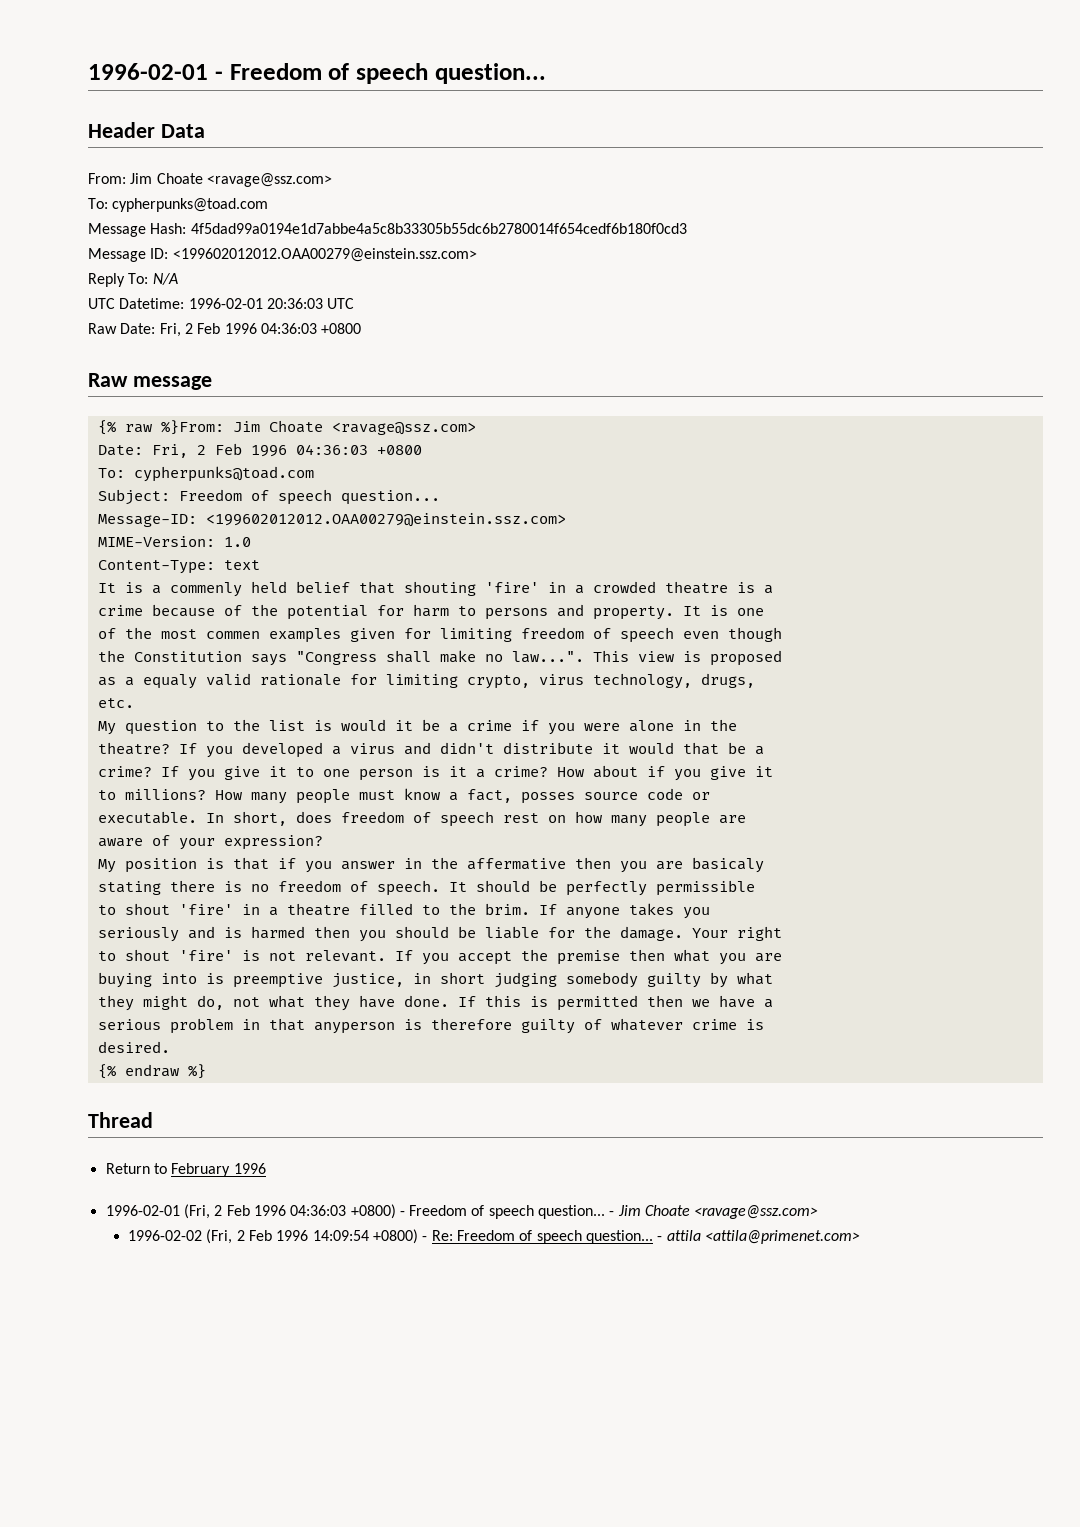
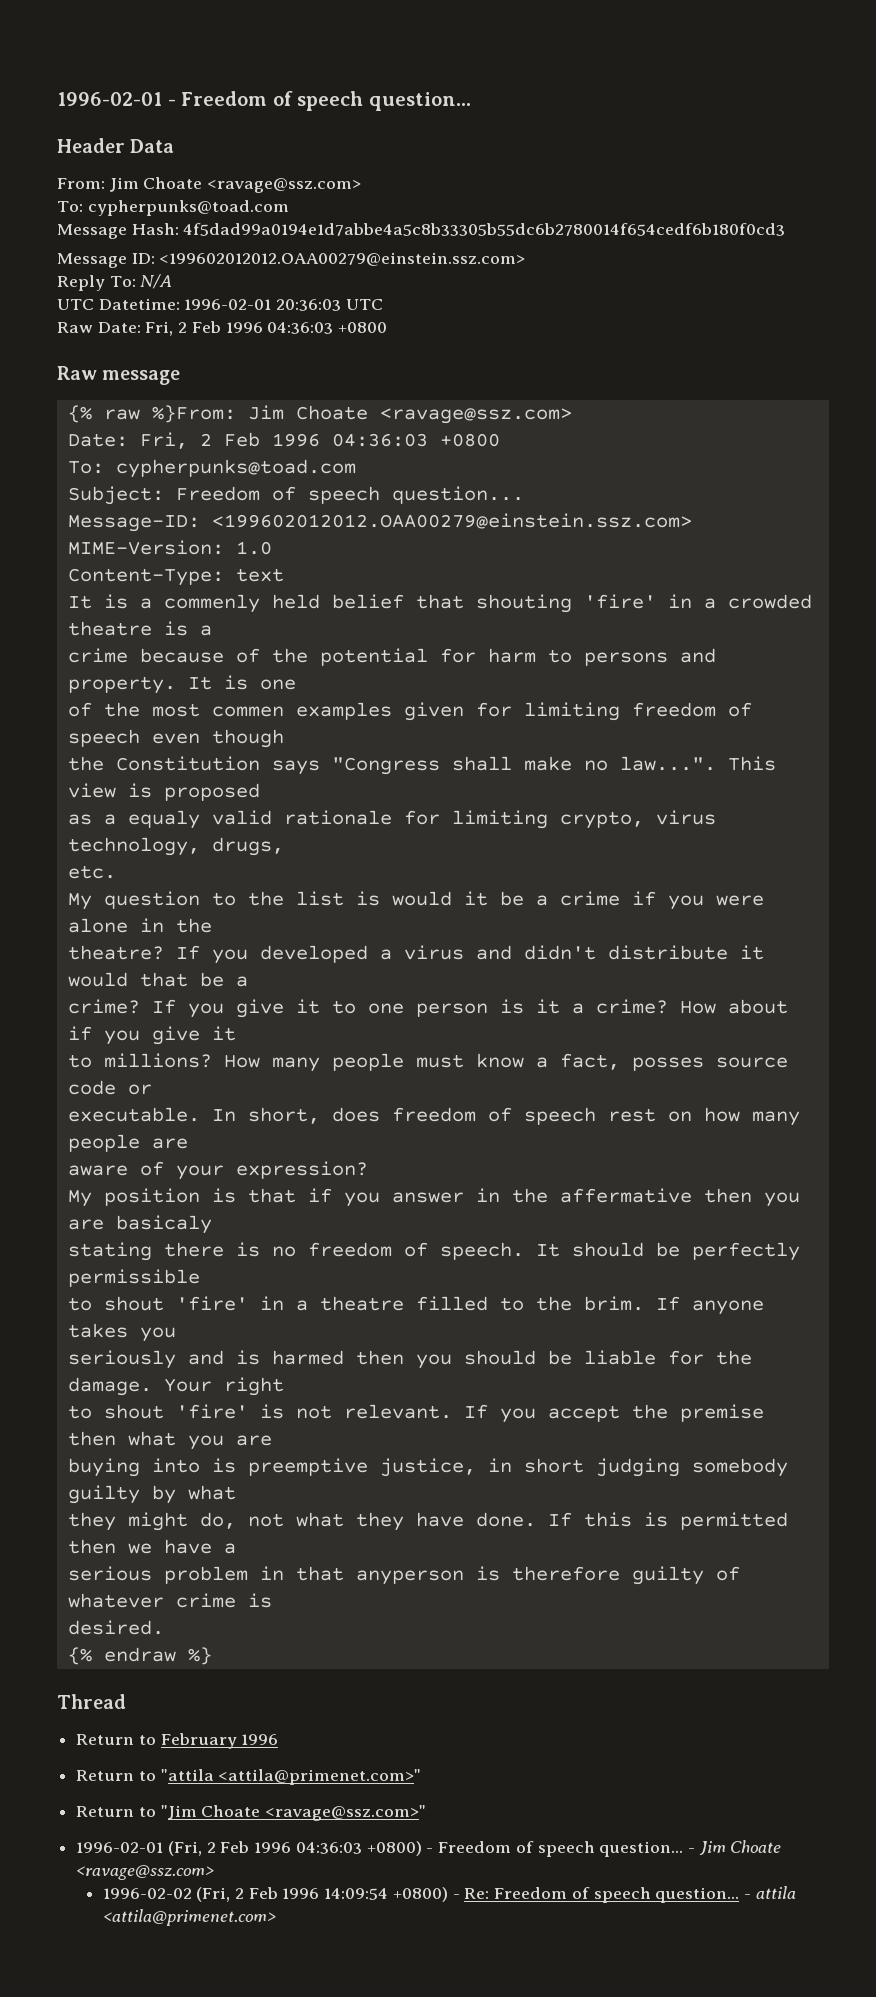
(266, 1168) none -> [76,1769,422,1785] [76,1805,427,1821] // Return to "attila <attila@primenet.com>" // Return to "Jim Choate <ravage@ssz.com>"

